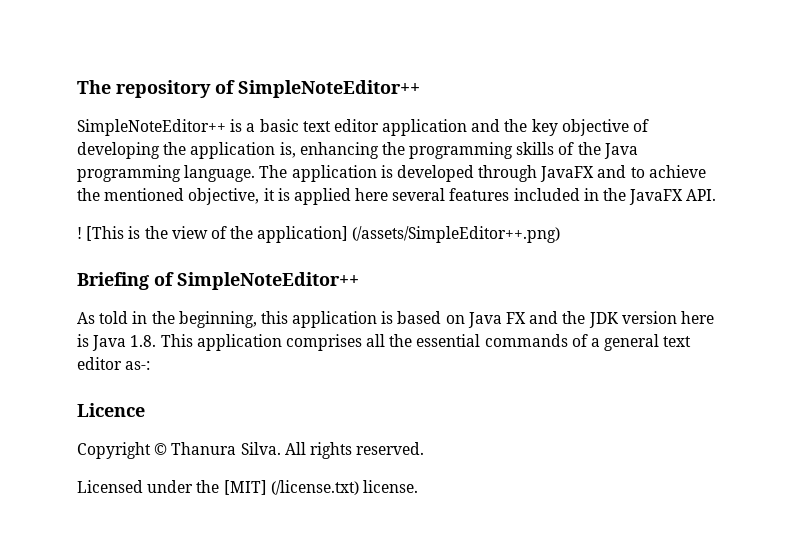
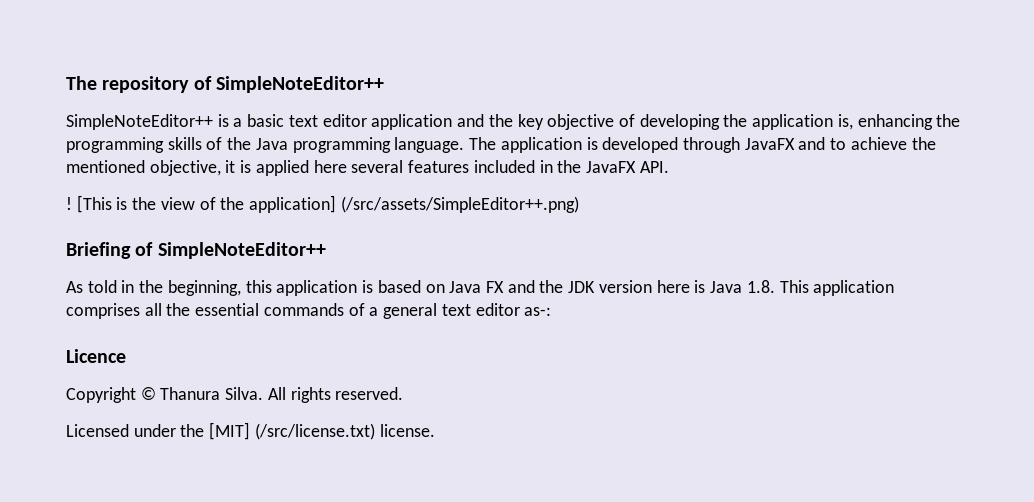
[352,226,561,243] (/assets/SimpleEditor++.png) -> [340,196,579,213] (/src/assets/SimpleEditor++.png)
[270,480,359,495] (/license.txt) -> [254,423,375,440] (/src/license.txt)

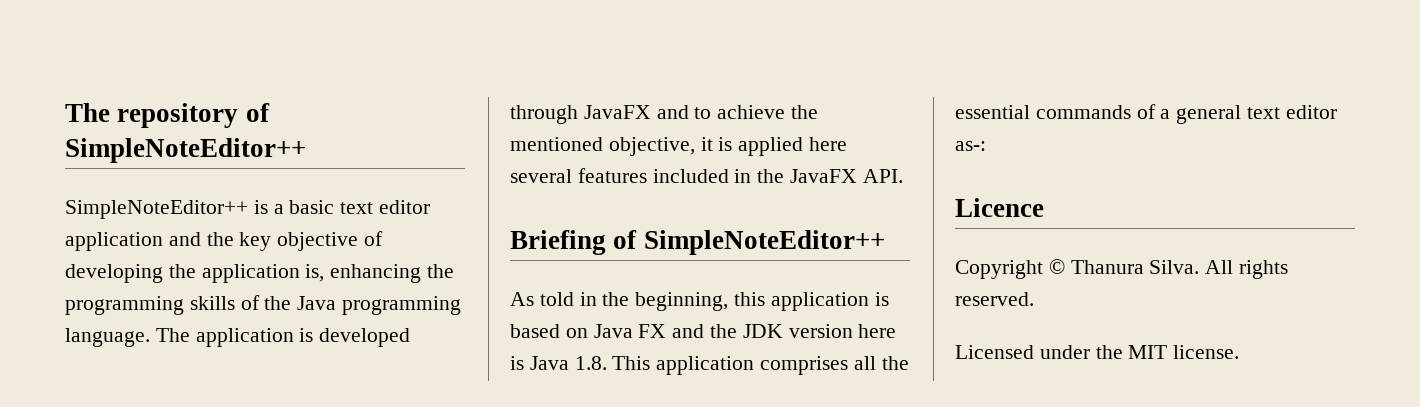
[66,195,579,213] // ! [This is the view of the application] (/src/assets/SimpleEditor++.png) -> (903, 176) none
[209,422,375,440] [MIT] (/src/license.txt) -> [1128,345,1168,359] MIT

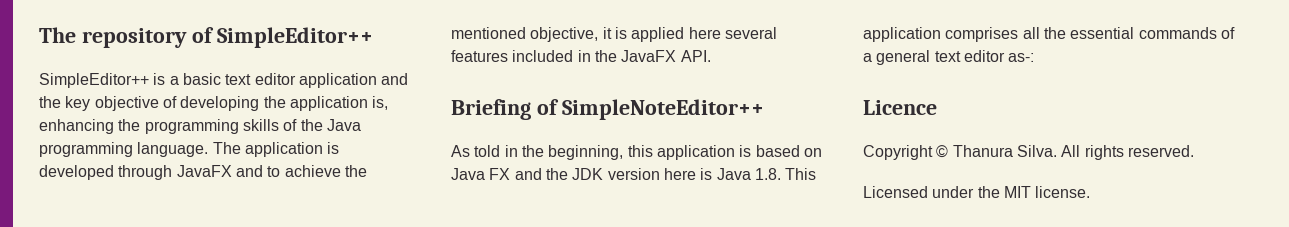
[65,138,306,163] [65,200,248,219] SimpleNoteEditor++ // SimpleNoteEditor++ -> [216,27,373,48] [39,73,149,88] SimpleEditor++ // SimpleEditor++

